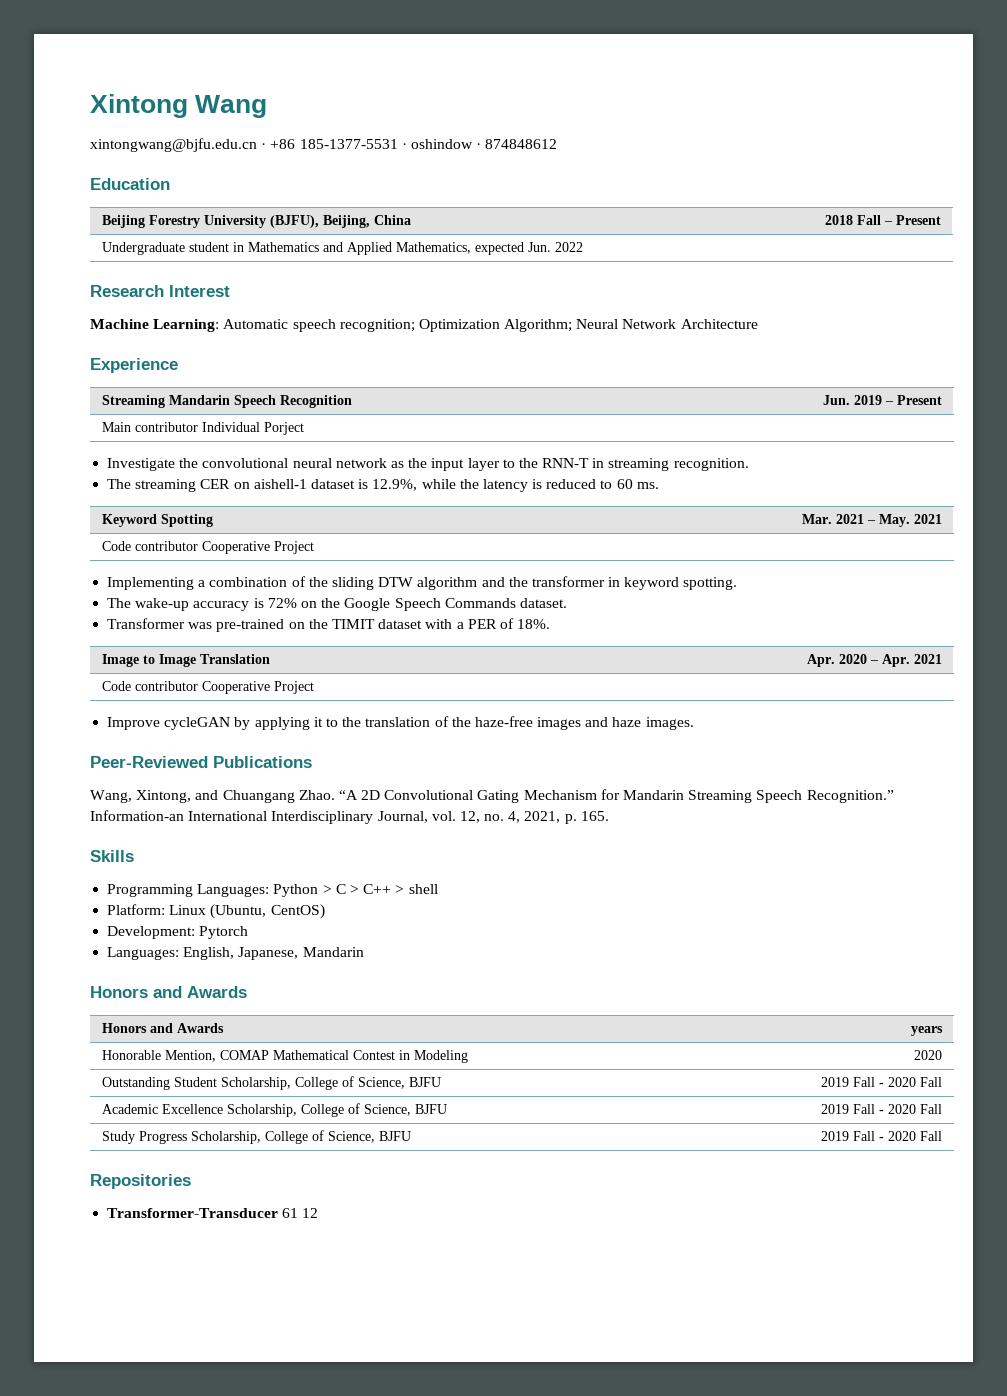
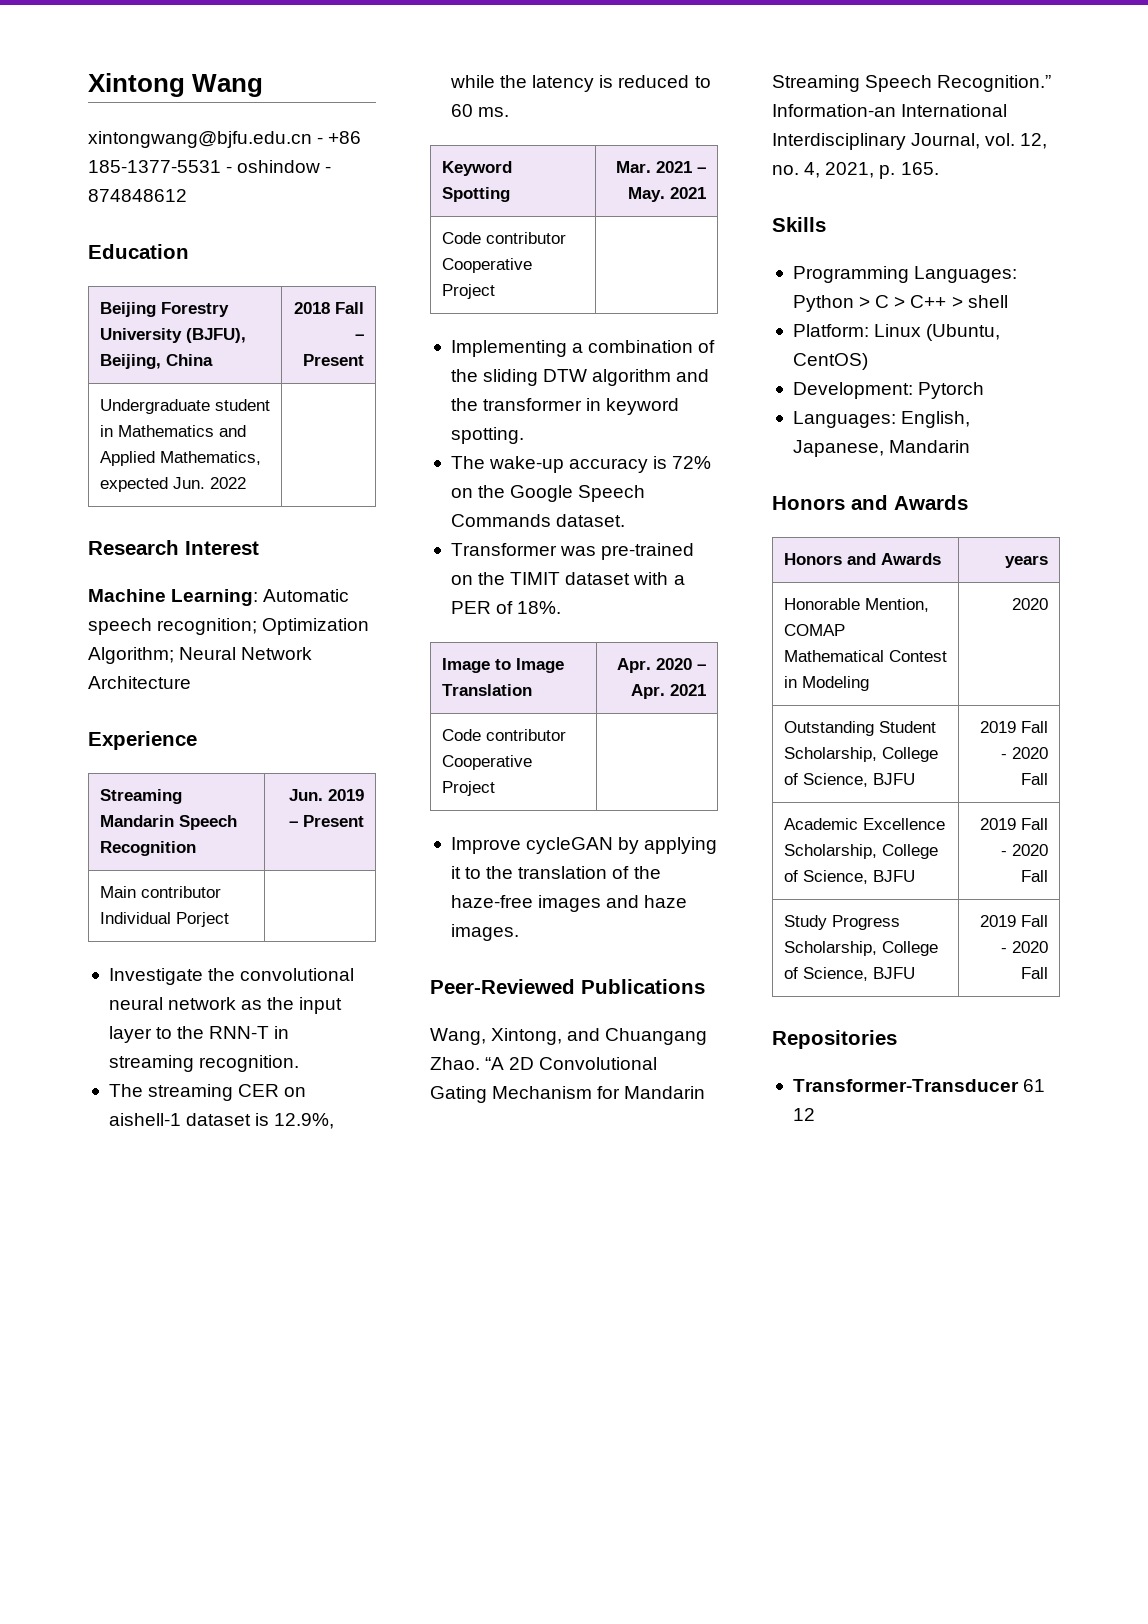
[261,143,267,149] · -> [317,137,324,144] -
[401,139,482,149] · oshindow · -> [226,160,332,173] - oshindow -

